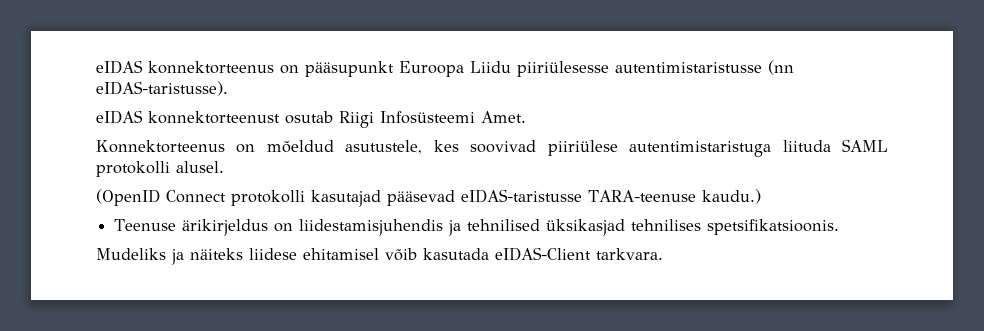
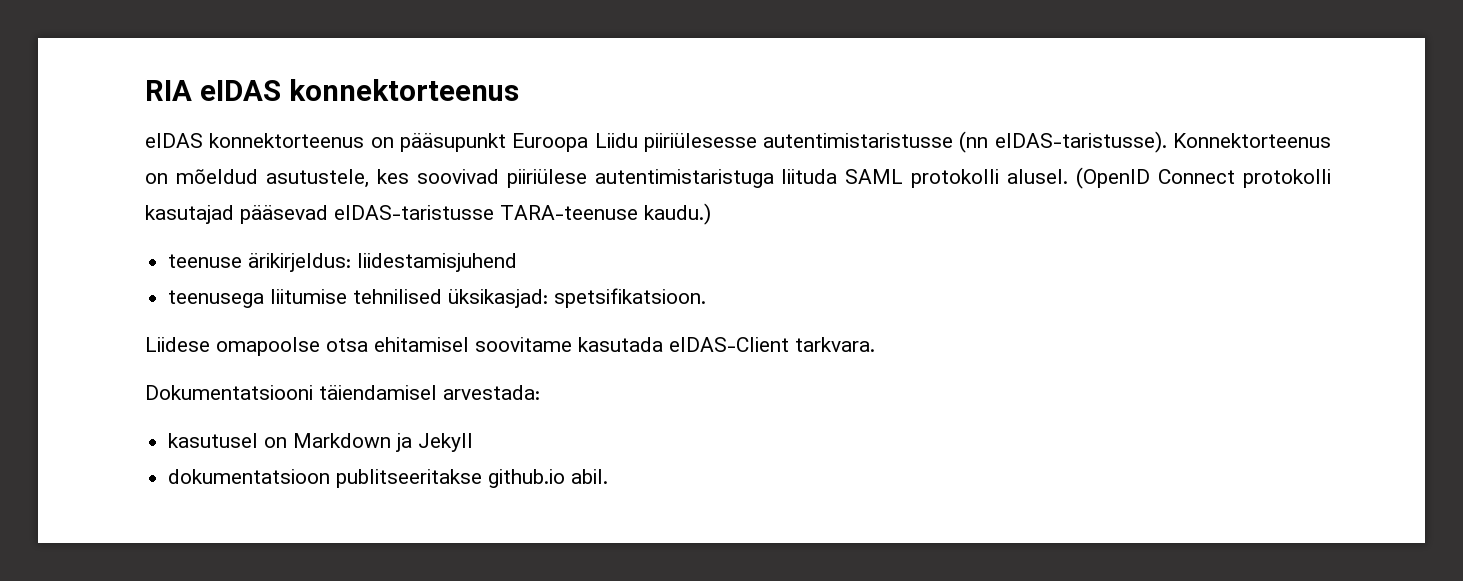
(96, 67) none -> [145,79,519,101] RIA eIDAS konnektorteenus //
[96,110,526,128] // eIDAS konnektorteenust osutab Riigi Infosüsteemi Amet. // -> (1167, 142) none
(224, 167) // -> (1069, 176) none
[114,219,840,236] [96,247,663,265] Teenuse ärikirjeldus on liidestamisjuhendis ja tehnilised üksikasjad tehnilises spetsifikatsioonis. // Mudeliks ja näiteks liidese ehitamisel võib kasutada eIDAS-Client tarkvara. -> [168,253,518,272] [168,288,707,308] [145,337,875,356] [145,385,540,400] [168,433,474,452] [168,469,609,488] teenuse ärikirjeldus: liidestamisjuhend // teenusega liitumise tehnilised üksikasjad: spetsifikatsioon. // Liidese omapoolse otsa ehitamisel soovitame kasutada eIDAS-Client tarkvara. // Dokumentatsiooni täiendamisel arvestada: // kasutusel on Markdown ja Jekyll // dokumentatsioon publitseeritakse github.io abil.

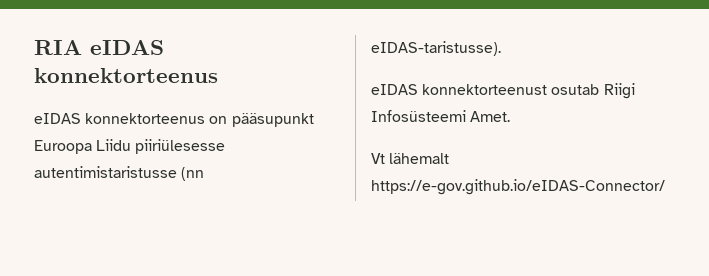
[1173,133,1331,148] [145,167,1331,189] [145,203,711,225] [168,253,518,272] [168,288,707,308] [145,337,875,356] [145,385,540,400] [168,433,474,452] [168,469,609,488] Konnektorteenus on mõeldud asutustele, kes soovivad piiriülese autentimistaristuga liituda SAML protokolli alusel. (OpenID Connect protokolli kasutajad pääsevad eIDAS-taristusse TARA-teenuse kaudu.) // teenuse ärikirjeldus: liidestamisjuhend // teenusega liitumise tehnilised üksikasjad: spetsifikatsioon. // Liidese omapoolse otsa ehitamisel soovitame kasutada eIDAS-Client tarkvara. // Dokumentatsiooni täiendamisel arvestada: // kasutusel on Markdown ja Jekyll // dokumentatsioon publitseeritakse github.io abil. -> [371,83,635,99] [371,110,511,122] [371,153,450,164] [371,179,665,195] // eIDAS konnektorteenust osutab Riigi Infosüsteemi Amet. // Vt lähemalt https://e-gov.github.io/eIDAS-Connector/

